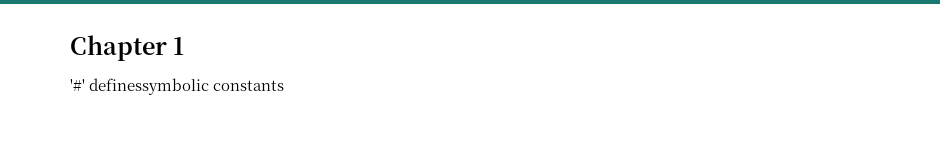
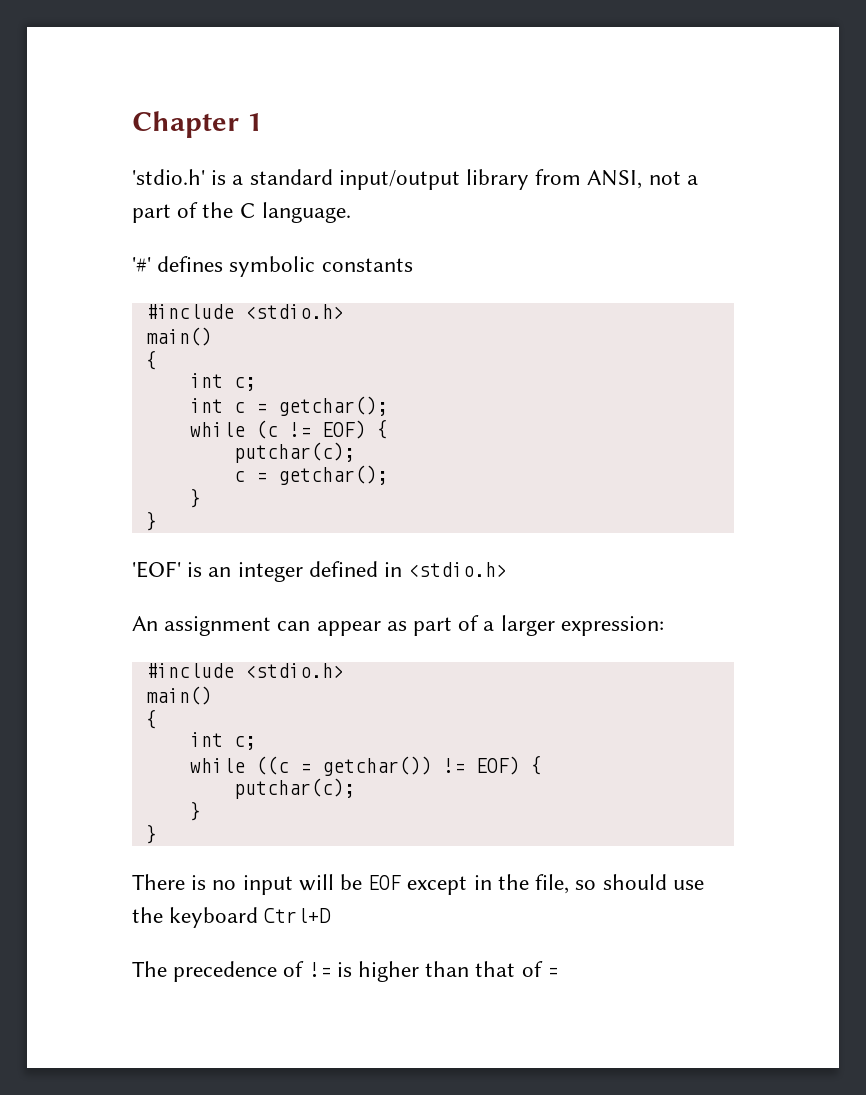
(185, 46) none -> [132,169,698,190] [132,202,351,223] // 'stdio.h' is a standard input/output library from ANSI, not a part of the C language.
[89,78,210,95] definessymbolic -> [157,256,316,277] defines symbolic
(285, 85) none -> [145,304,344,319] [145,327,212,346] [145,350,157,370] [189,373,256,391] [189,396,388,416] [189,419,388,439] [233,442,355,463] [233,465,388,485] [189,488,201,508] [145,511,157,531] [132,561,508,582] [132,615,664,636] [145,663,344,678] [145,686,212,705] [145,709,157,729] [189,732,256,750] [189,755,542,776] [233,778,355,799] [189,801,201,821] [145,824,157,844] [132,874,704,895] [132,907,332,928] [132,961,558,982] // #include <stdio.h> // main() // { // int c; // int c = getchar(); // while (c != EOF) { // putchar(c); // c = getchar(); // } // } // 'EOF' is an integer defined in <stdio.h> // An assignment can appear as part of a larger expression: // #include <stdio.h> // main() // { // int c; // while ((c = getchar()) != EOF) { // putchar(c); // } // } // There is no input will be EOF except in the file, so should use the keyboard Ctrl+D // The precedence of != is higher than that of =

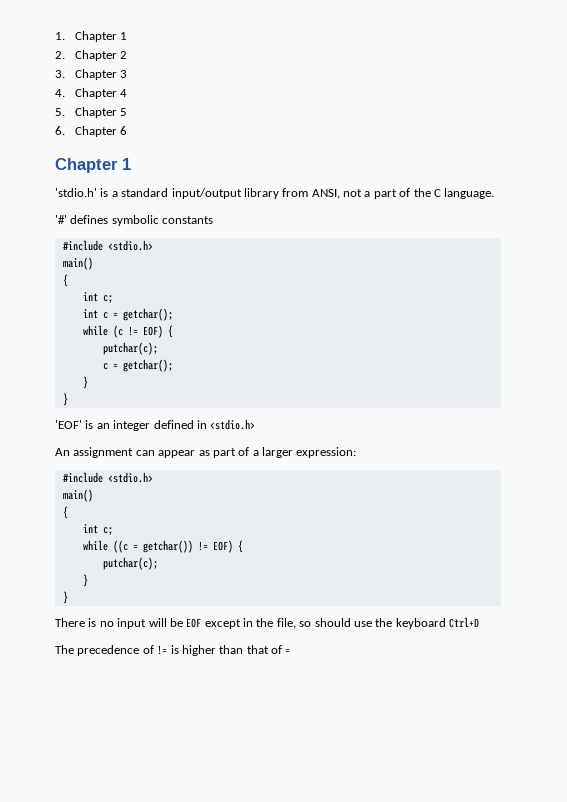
(132, 124) none -> [55,31,127,42] [55,50,127,61] [55,69,127,80] [55,88,127,99] [55,107,127,118] [55,126,127,137] 1. Chapter 1 // 2. Chapter 2 // 3. Chapter 3 // 4. Chapter 4 // 5. Chapter 5 // 6. Chapter 6 //

